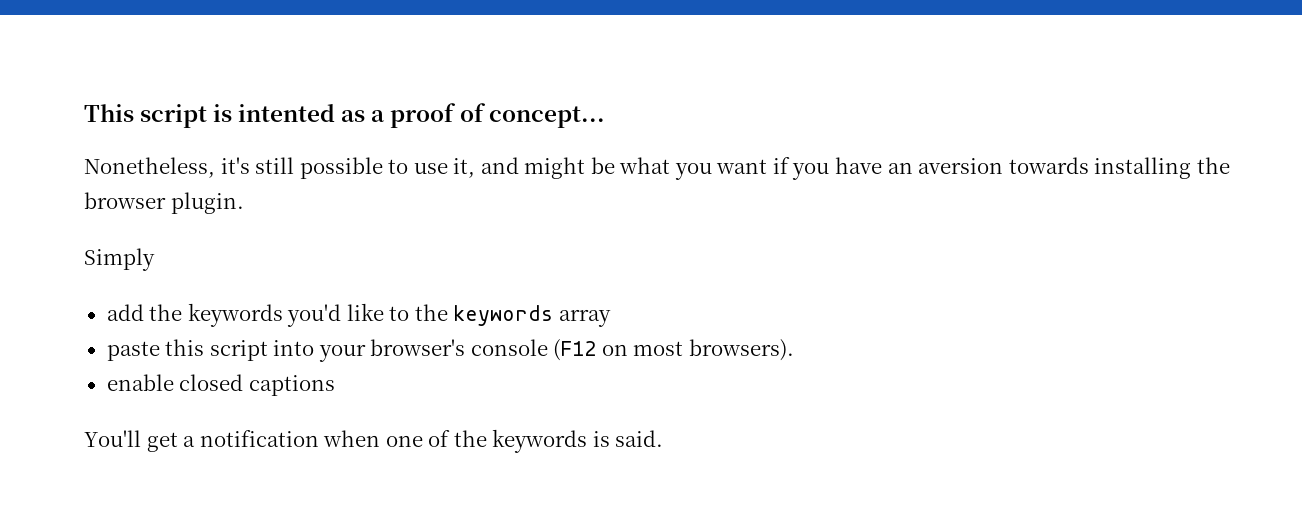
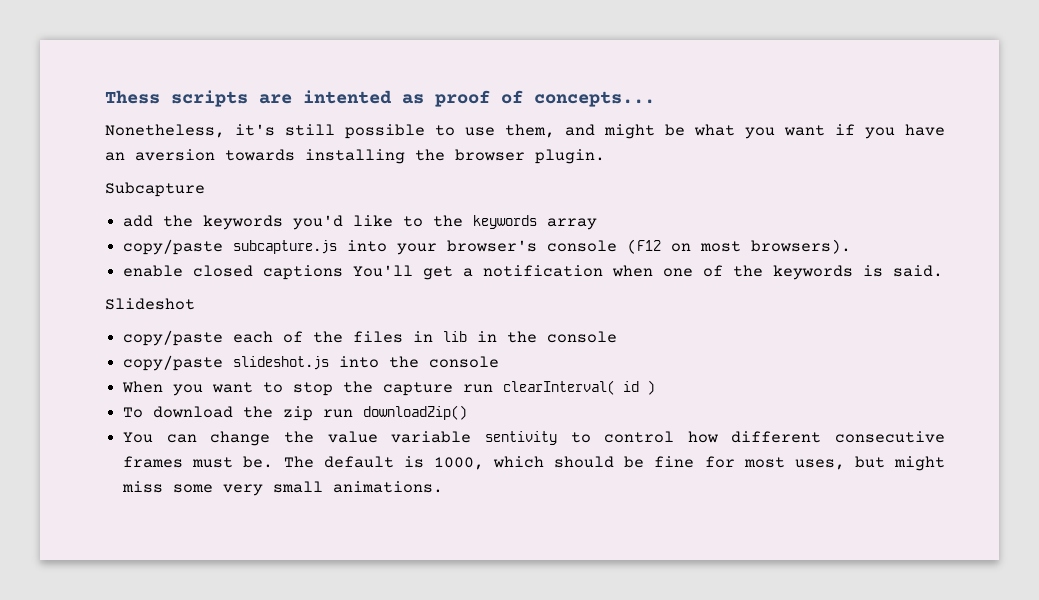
[84,104,233,128] This script is -> [105,90,292,107] Thess scripts are
[371,110,386,122] a -> (424, 99) none
[488,106,605,128] concept... -> [534,91,655,107] concepts...
[453,158,476,178] it, -> [505,124,555,138] them,
[84,248,155,271] Simply -> [105,182,205,197] Subcapture
[106,339,268,361] paste this script -> [123,239,338,255] copy/paste subcapture.js
(335, 385) // -> (344, 272) none
(664, 438) none -> [105,298,195,310] [123,330,618,346] [123,355,500,371] [122,380,656,396] [123,405,468,421] [123,431,945,446] [123,456,945,471] [122,481,444,496] // Slideshot // copy/paste each of the files in lib in the console // copy/paste slideshot.js into the console // When you want to stop the capture run clearInterval( id ) // To download the zip run downloadZip() // You can change the value variable sentivity to control how different consecutive frames must be. The default is 1000, which should be fine for most uses, but might miss some very small animations.

